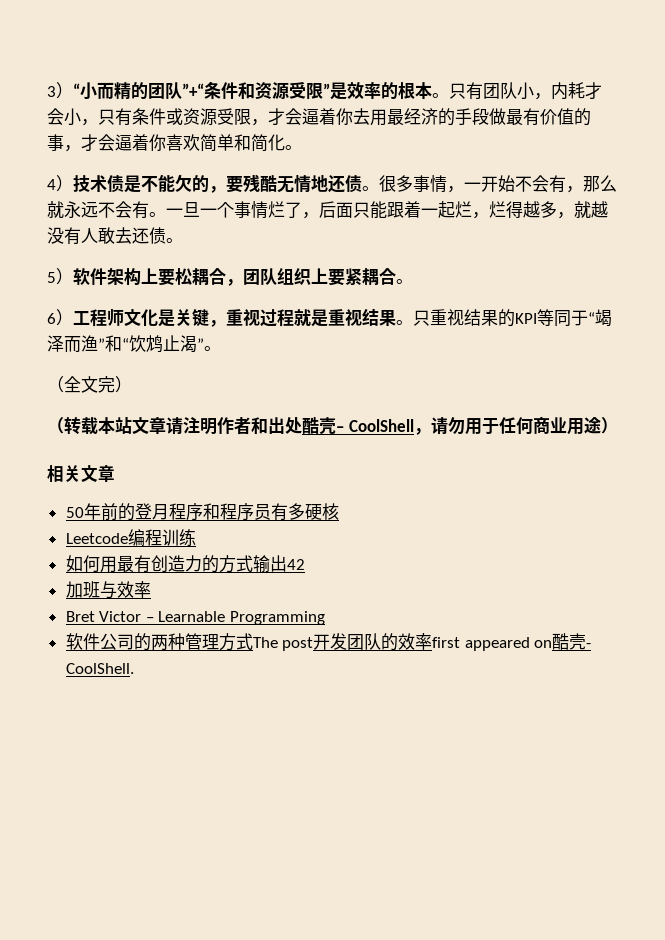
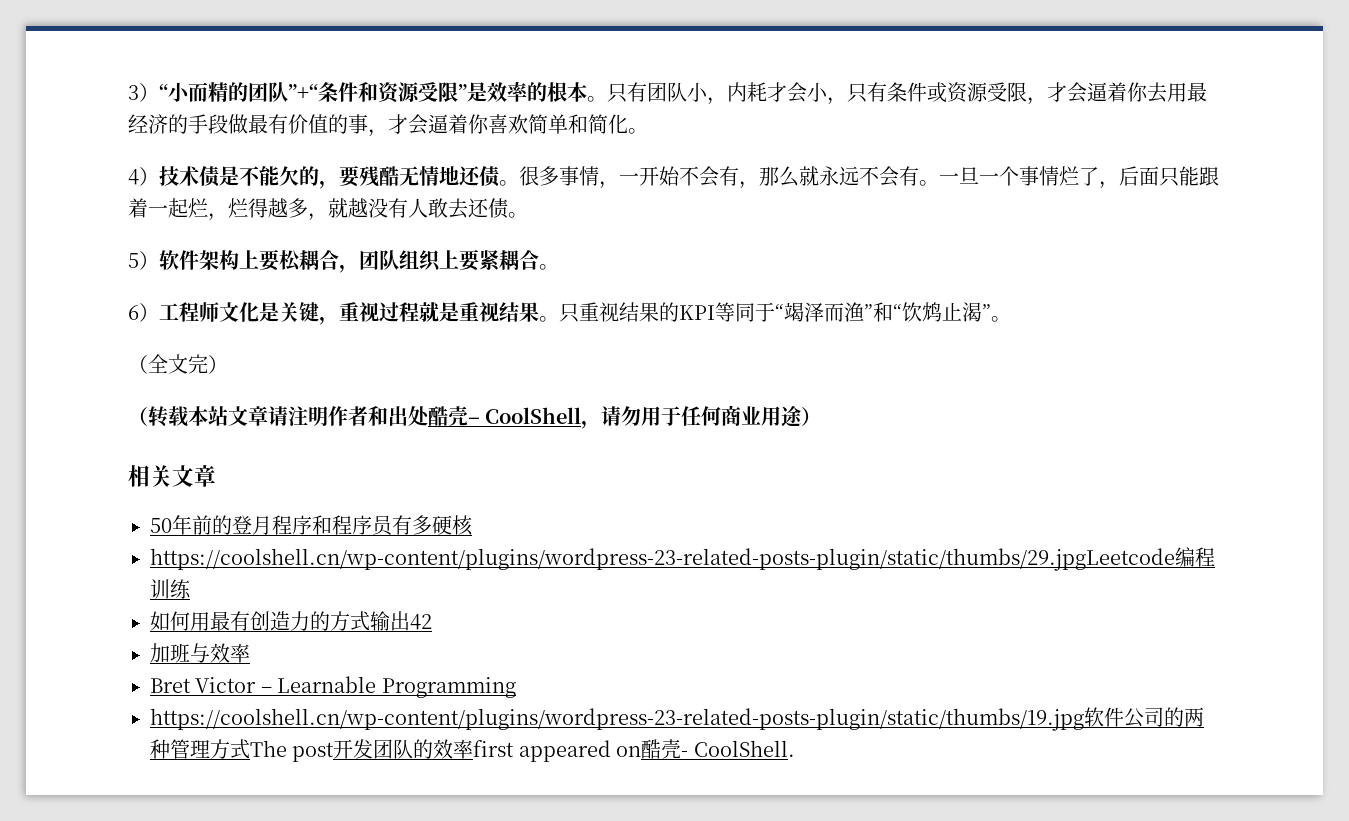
[65,533,128,544] Leetcode -> [150,548,1175,571] https://coolshell.cn/wp-content/plugins/wordpress-23-related-posts-plugin/static/thumbs/29.jpgLeetcode
(326, 618) none -> [150,708,1084,731] https://coolshell.cn/wp-content/plugins/wordpress-23-related-posts-plugin/static/thumbs/19.jpg

